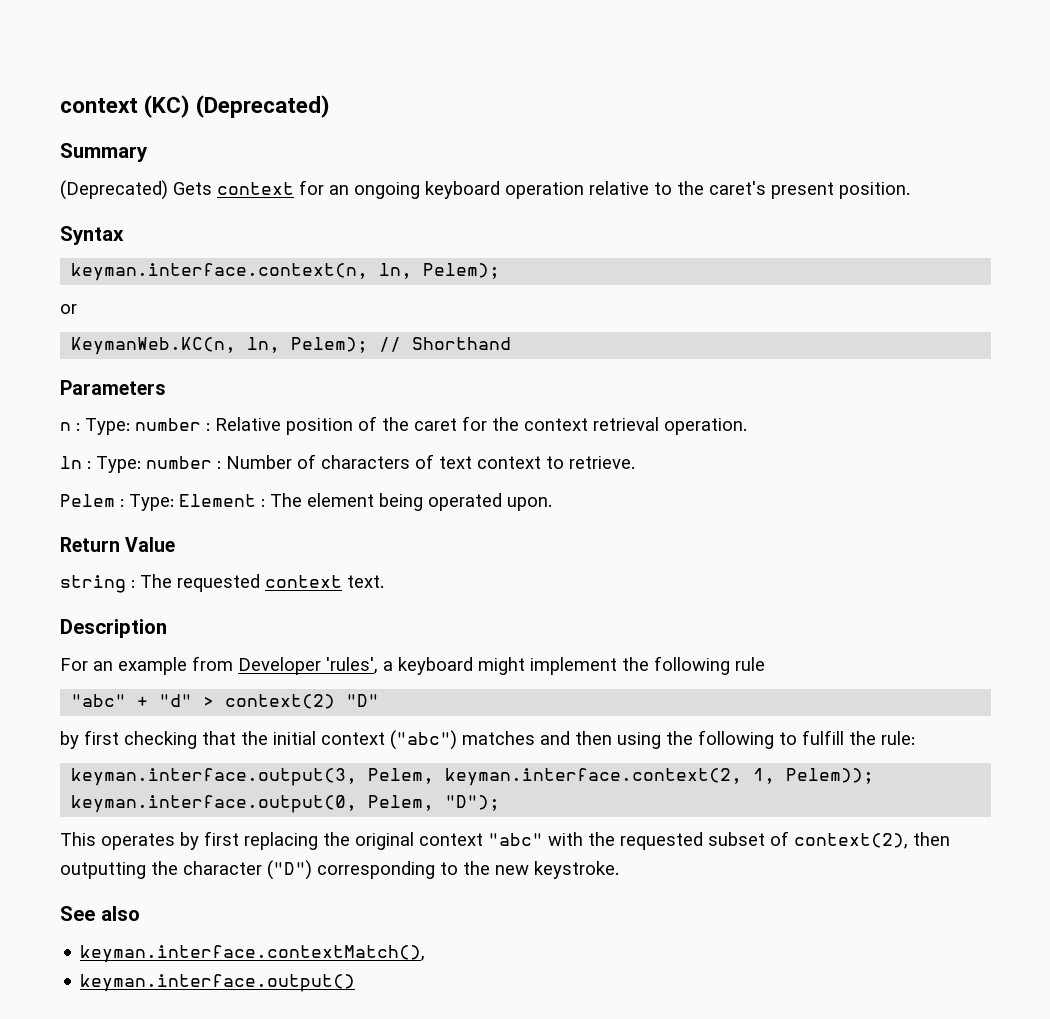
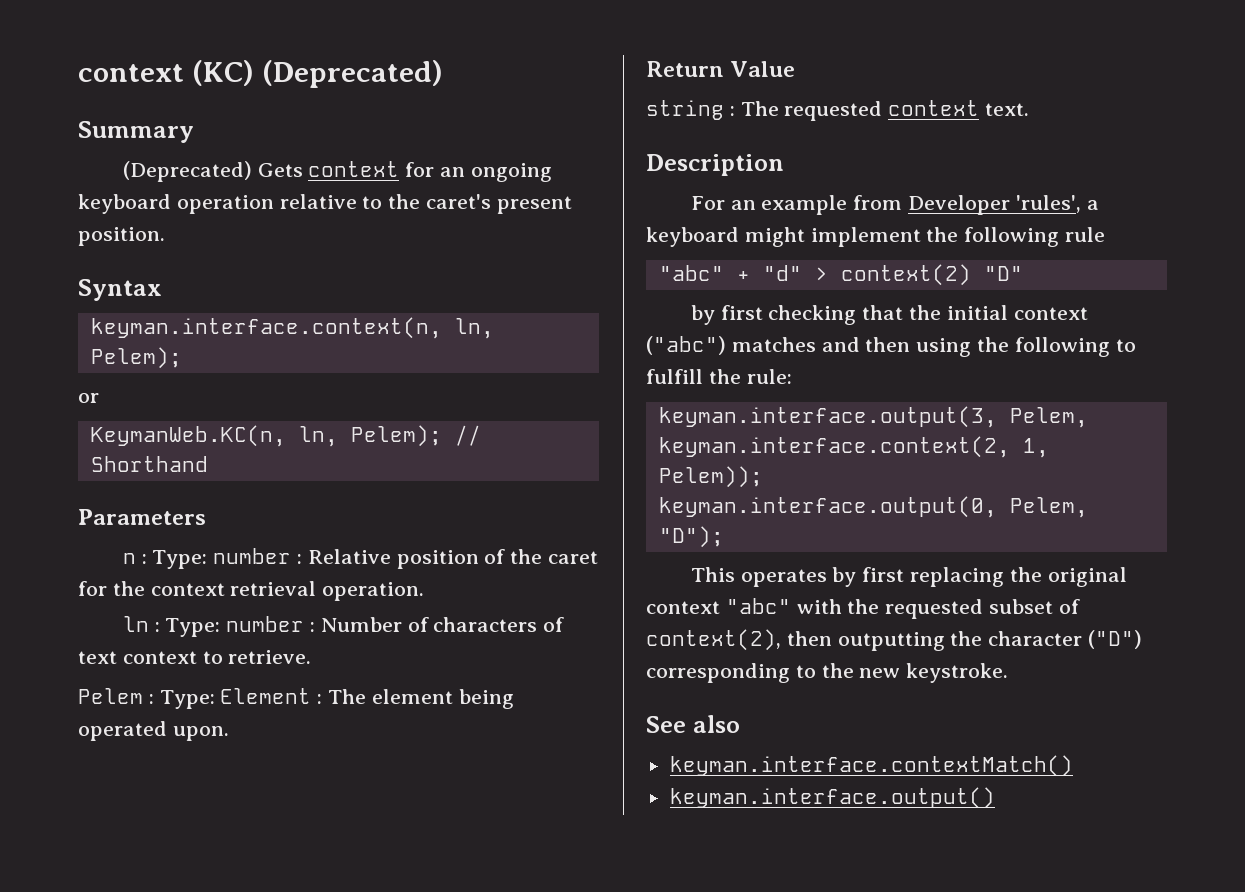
[80,945,426,963] keyman.interface.contextMatch(), -> [669,755,1073,777] keyman.interface.contextMatch()

